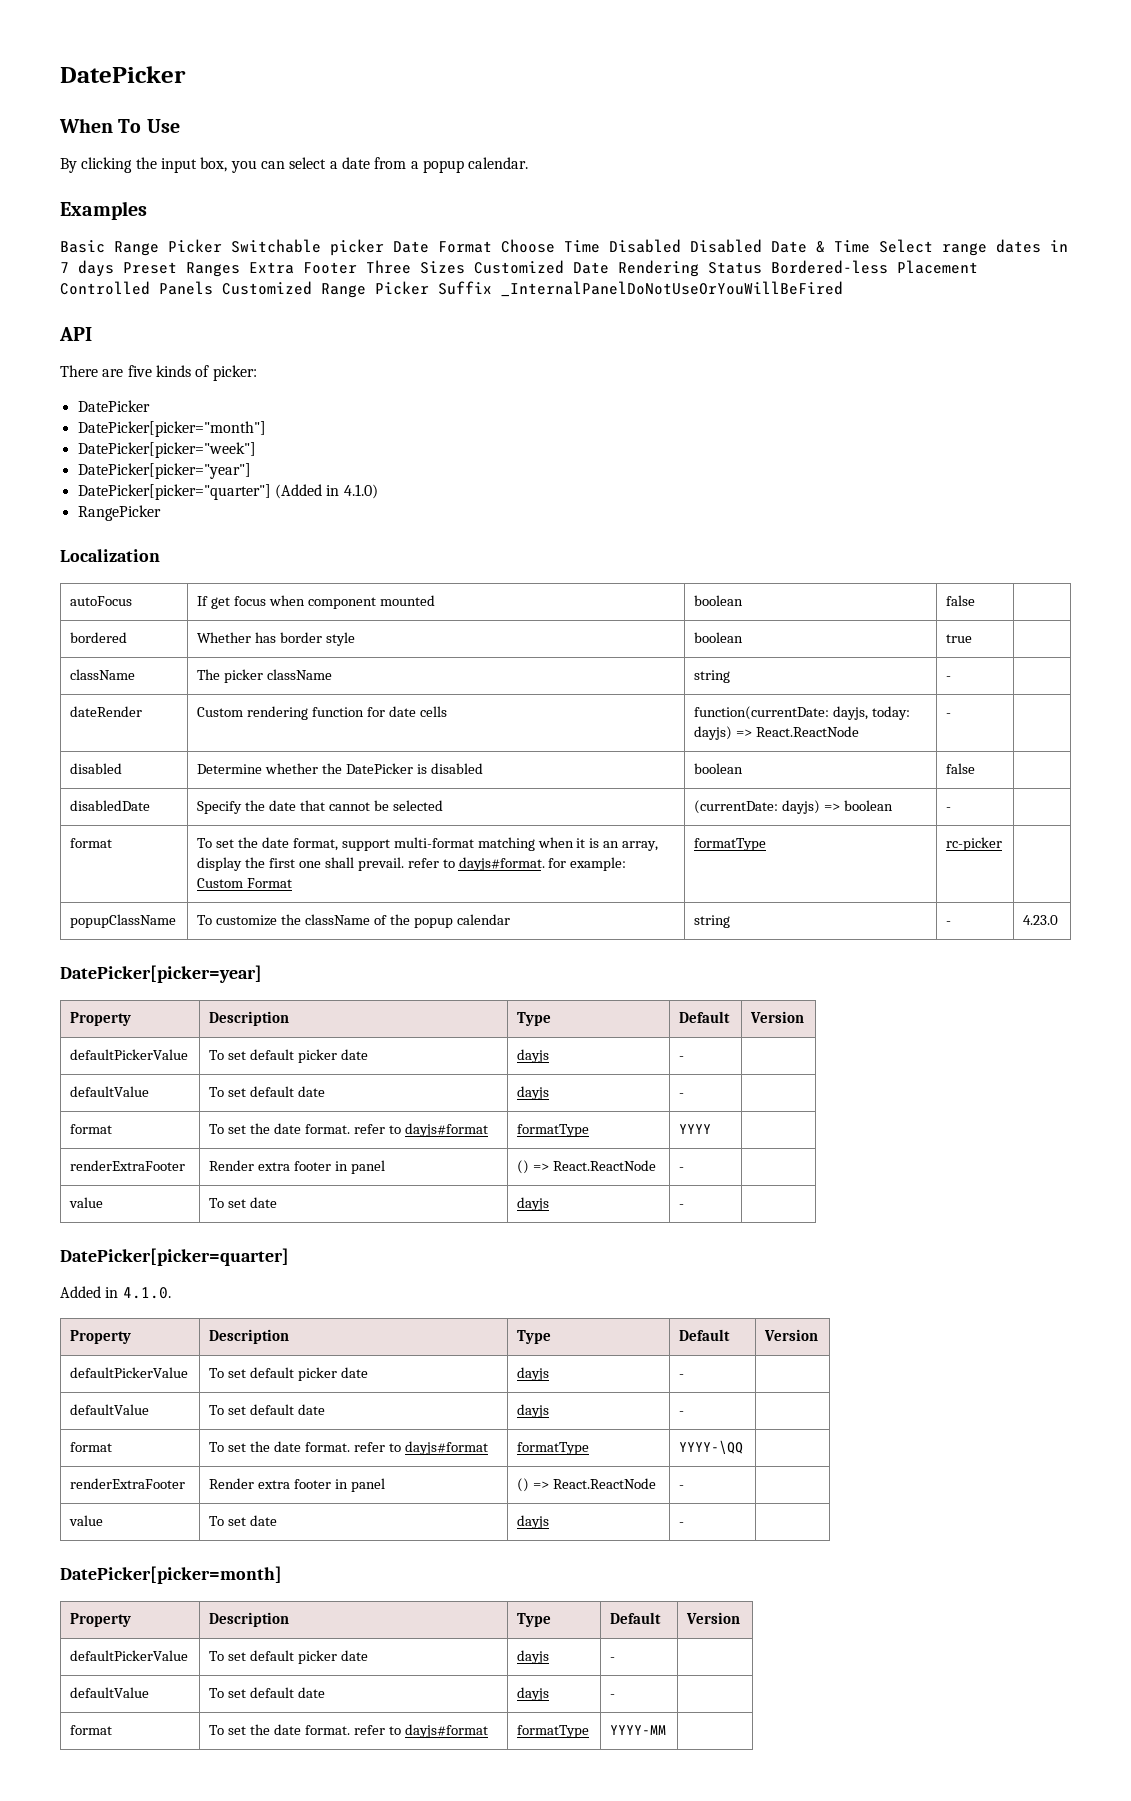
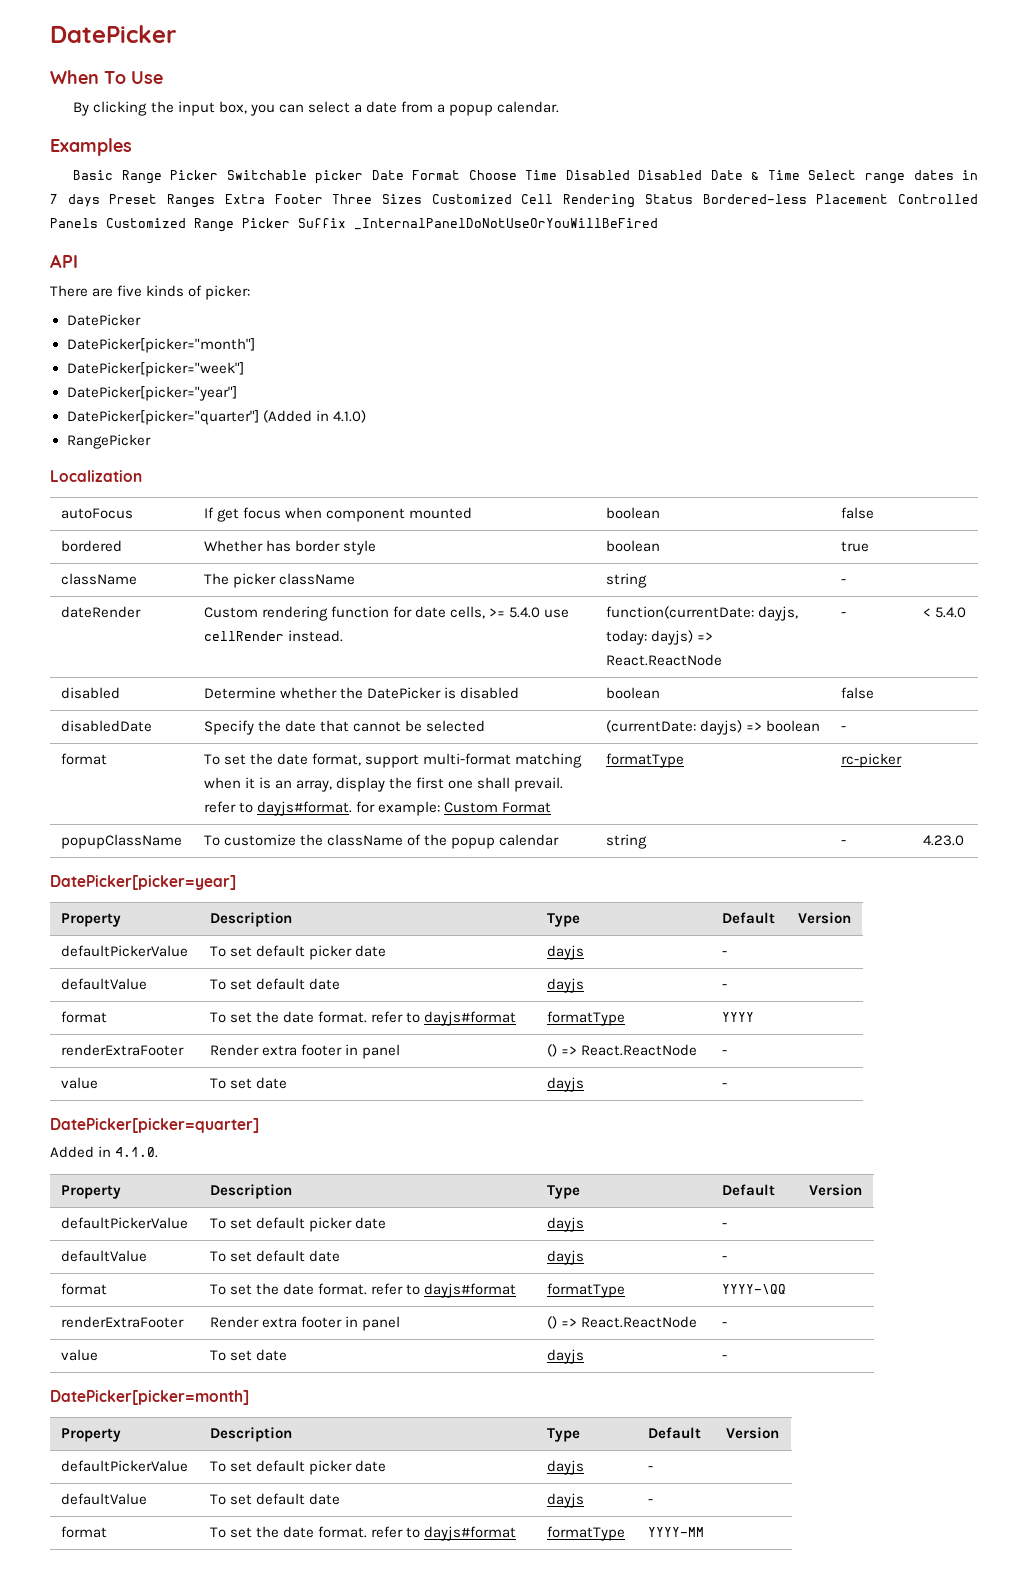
[573,262,609,274] Date -> [521,194,554,204] Cell
[419,706,447,717] cells -> [449,606,570,619] [203,630,343,642] cells, >= 5.4.0 use cellRender instead.
(952, 715) none -> [922,607,966,618] < 5.4.0

